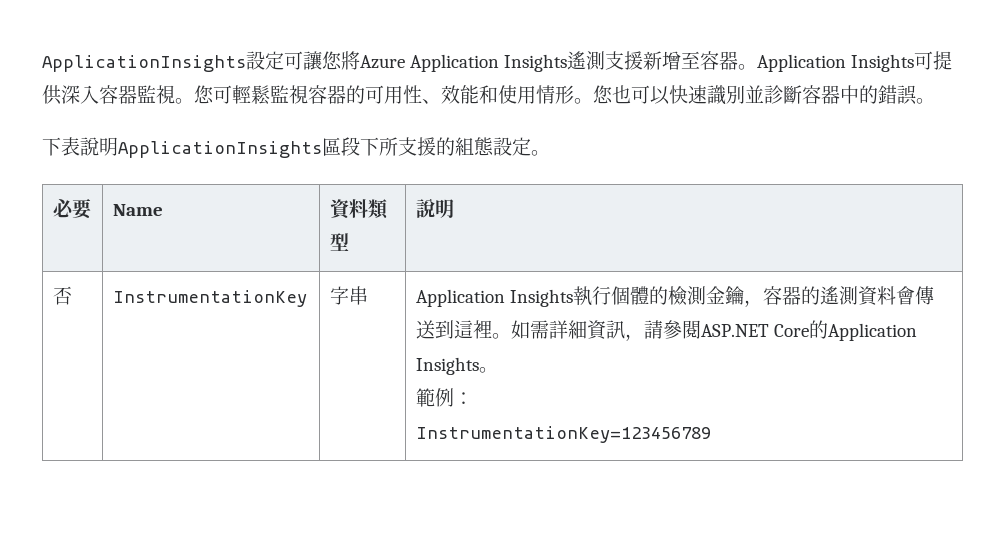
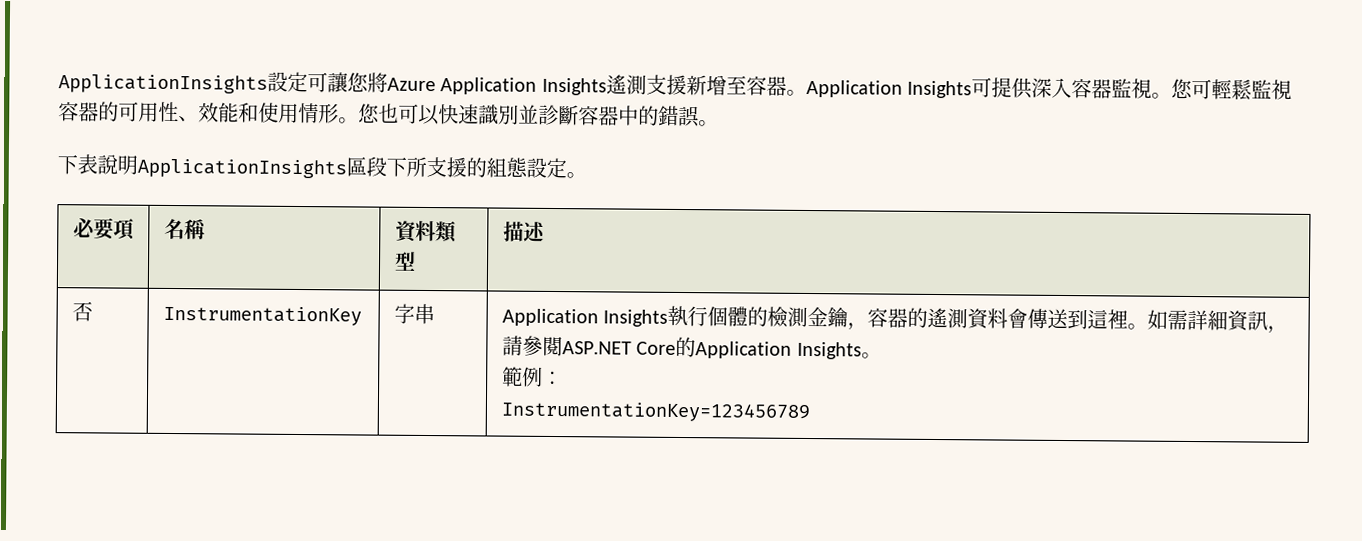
[112,204,163,216] | Name -> [112,218,135,240] [163,218,206,240] 項 | 名稱
[415,198,454,218] 說明 -> [502,221,546,242] 描述

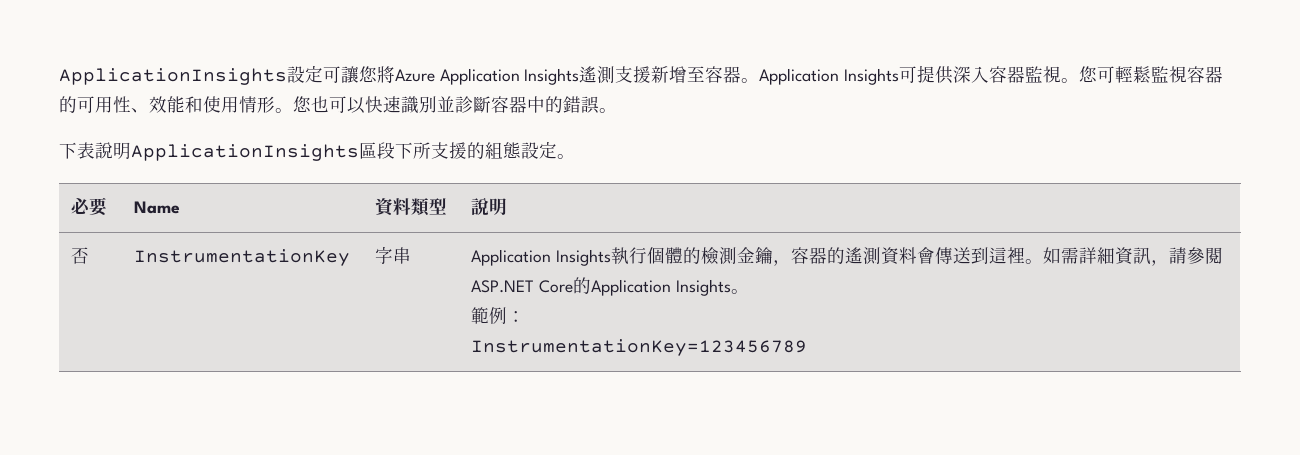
[112,218,135,240] [163,218,206,240] 項 | 名稱 -> [134,201,181,214] | Name
[502,221,546,242] 描述 -> [471,197,508,216] 說明

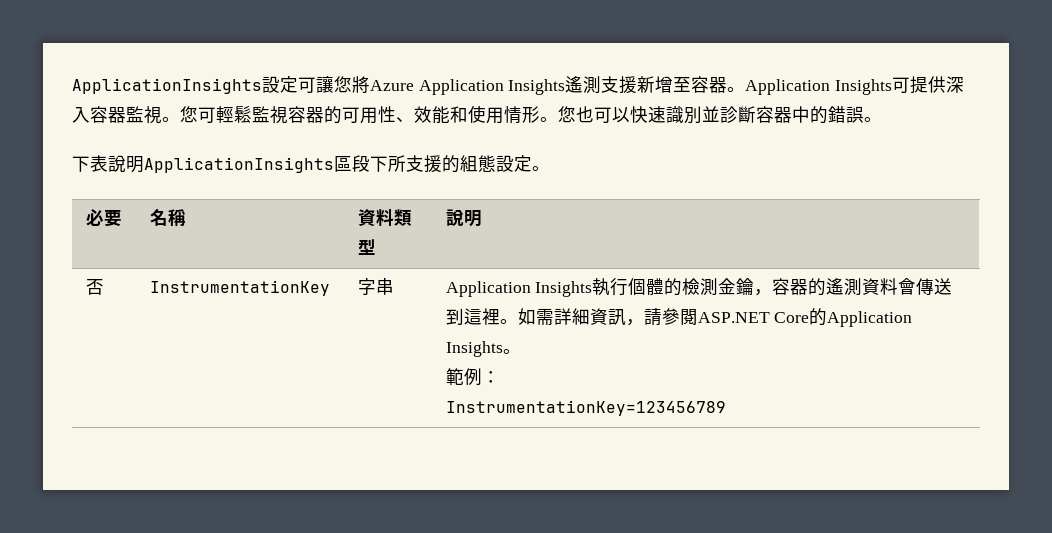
[134,201,181,214] Name -> [149,209,186,226] 名稱

